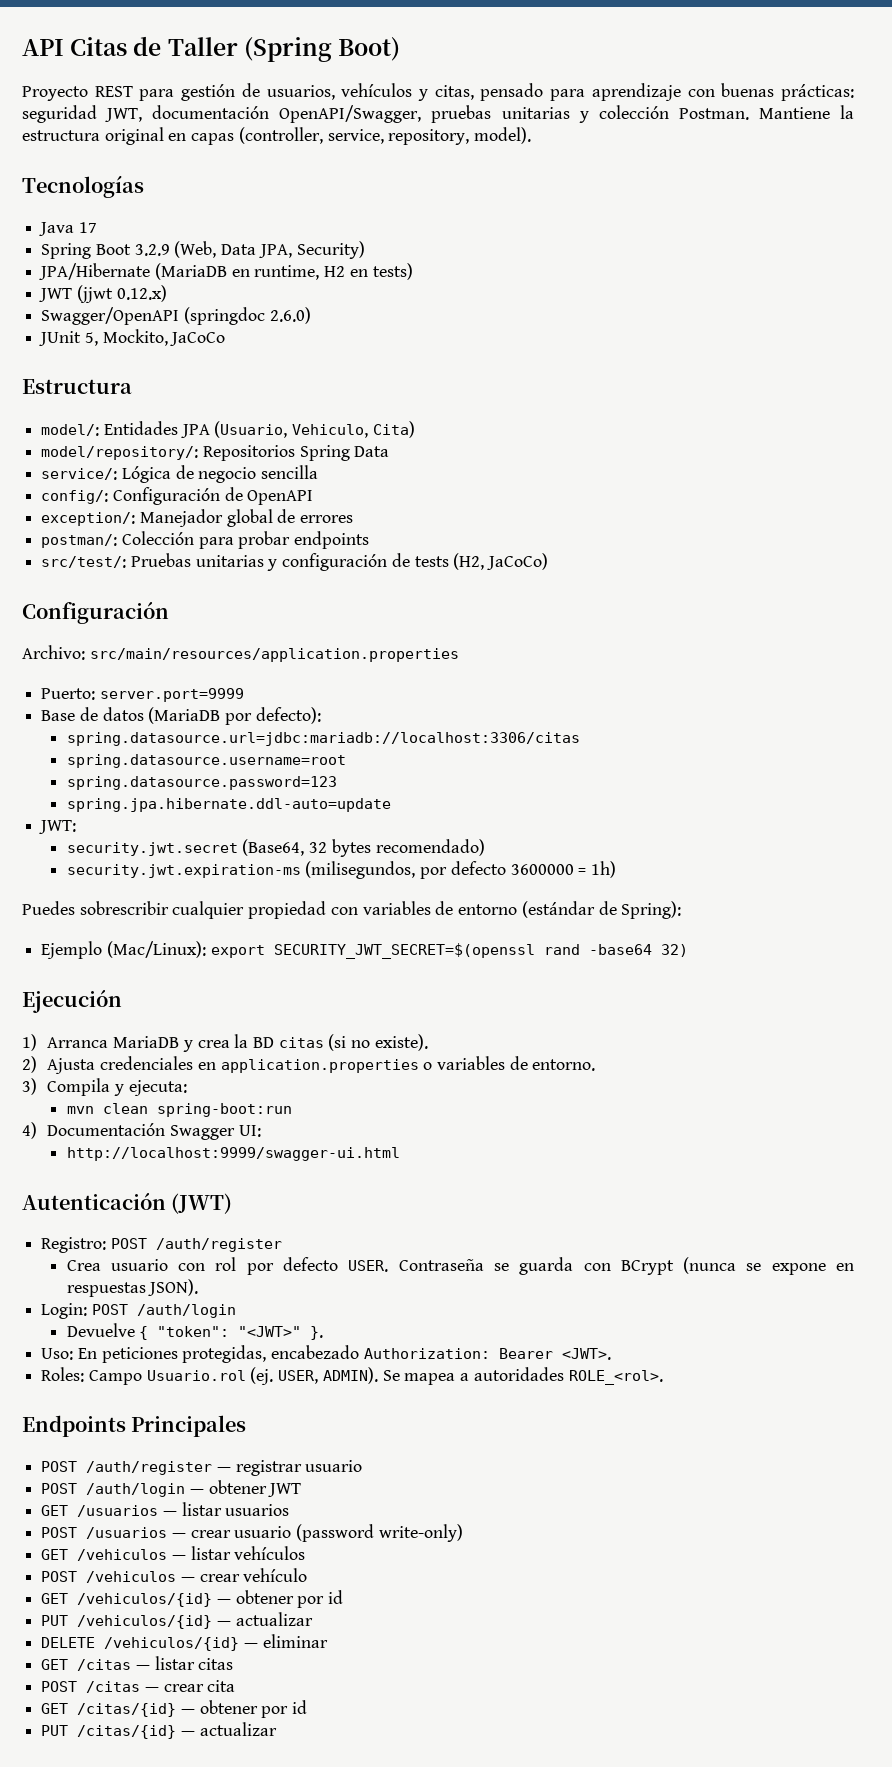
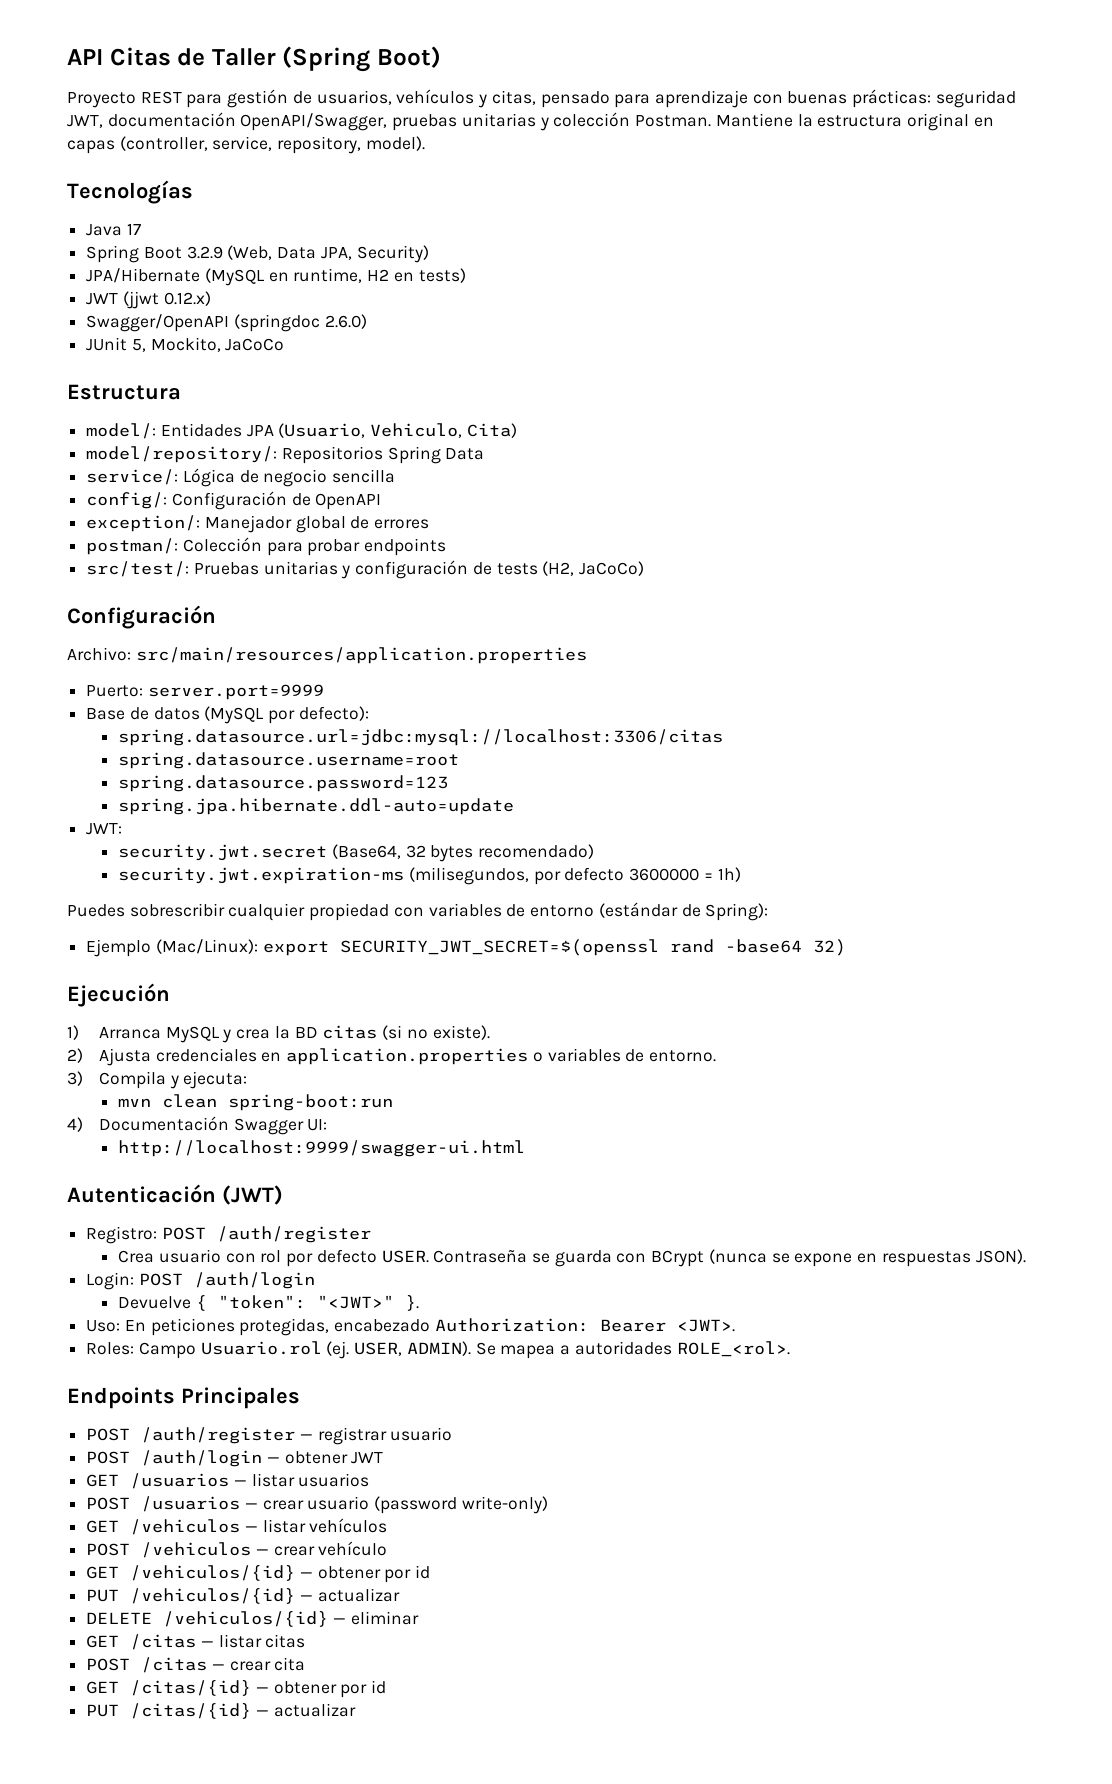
[154,263,227,280] (MariaDB -> [204,268,265,286] (MySQL
[148,707,221,724] (MariaDB -> [204,706,265,724] (MySQL
[66,732,580,746] spring.datasource.url=jdbc:mariadb://localhost:3306/citas -> [118,729,724,746] spring.datasource.url=jdbc:mysql://localhost:3306/citas
[113,1036,180,1048] MariaDB -> [165,1026,220,1043] MySQL

